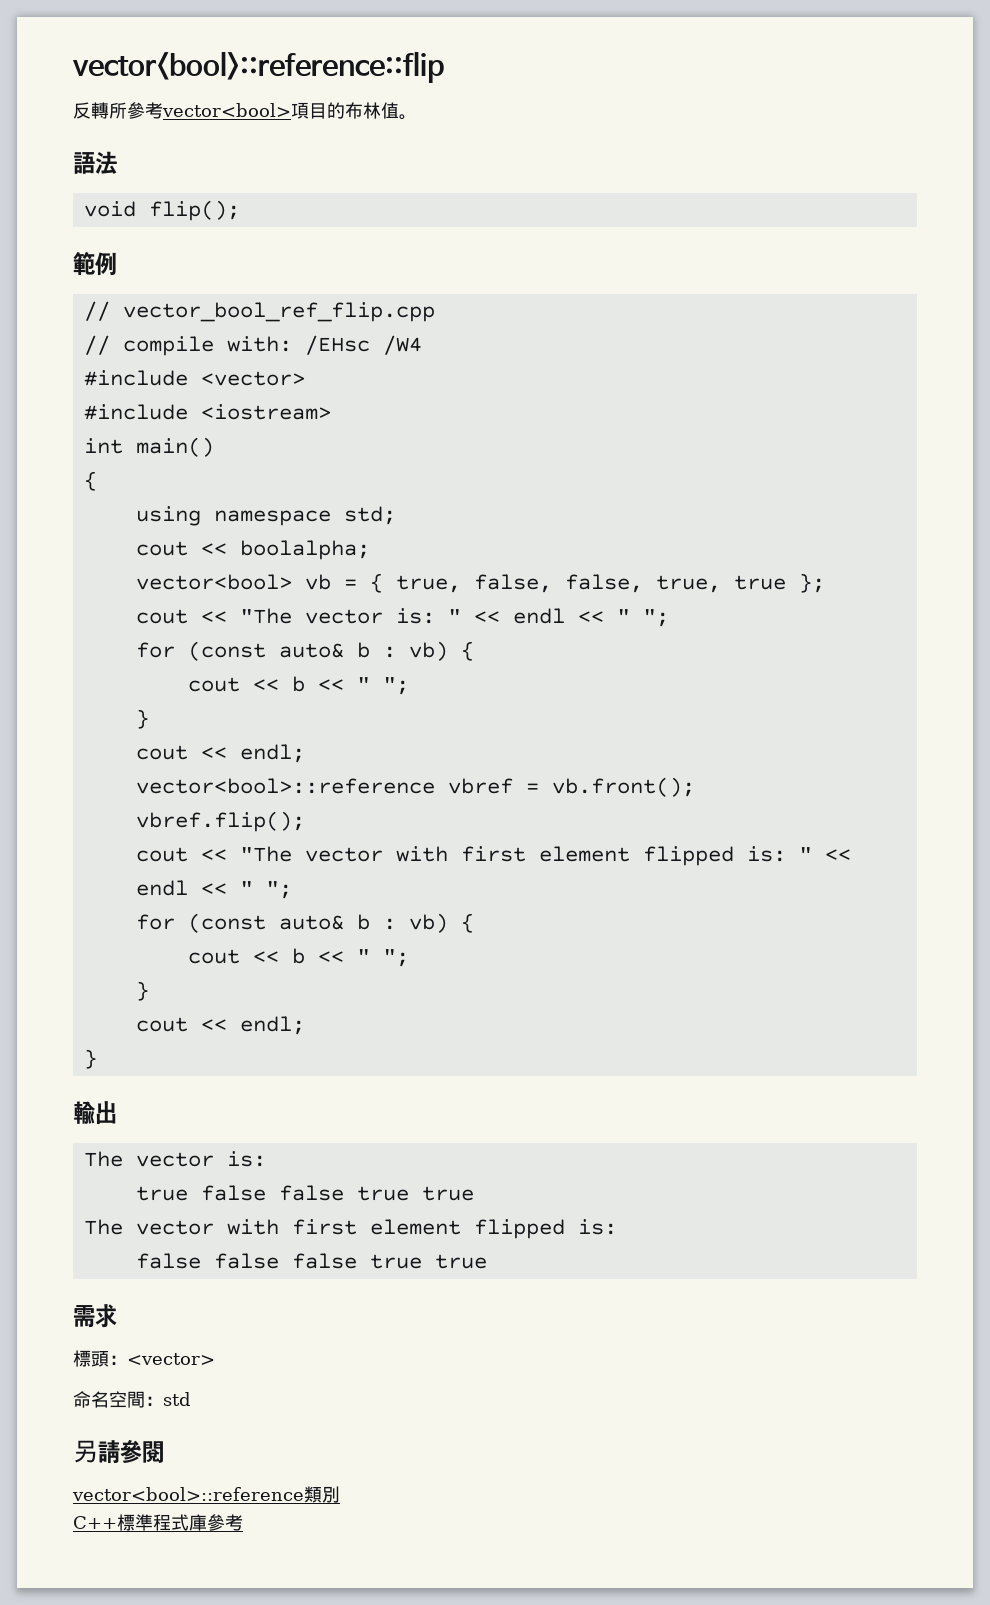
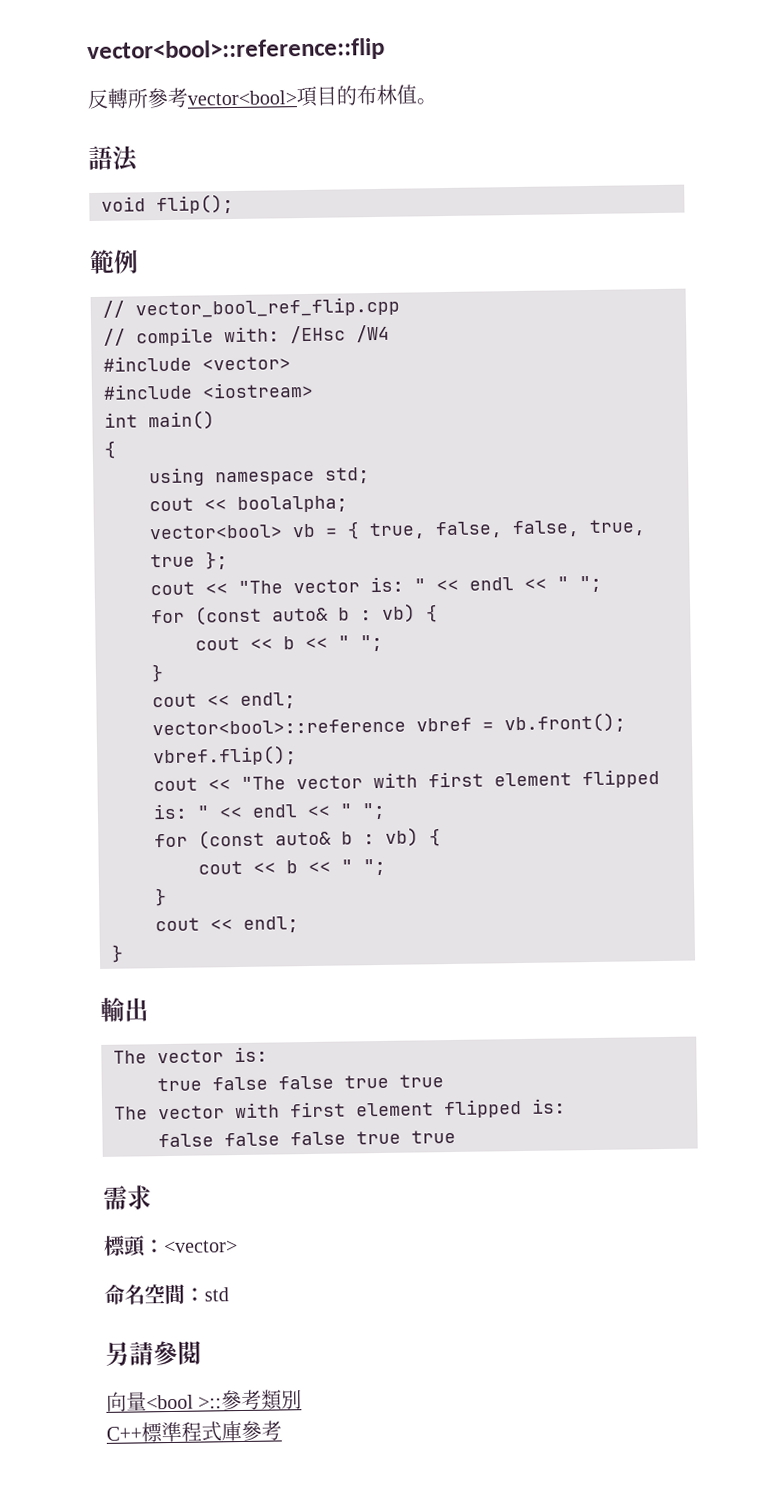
[72,1487,304,1501] vector<bool>::reference -> [106,1389,263,1412] 向量<bool >::參考

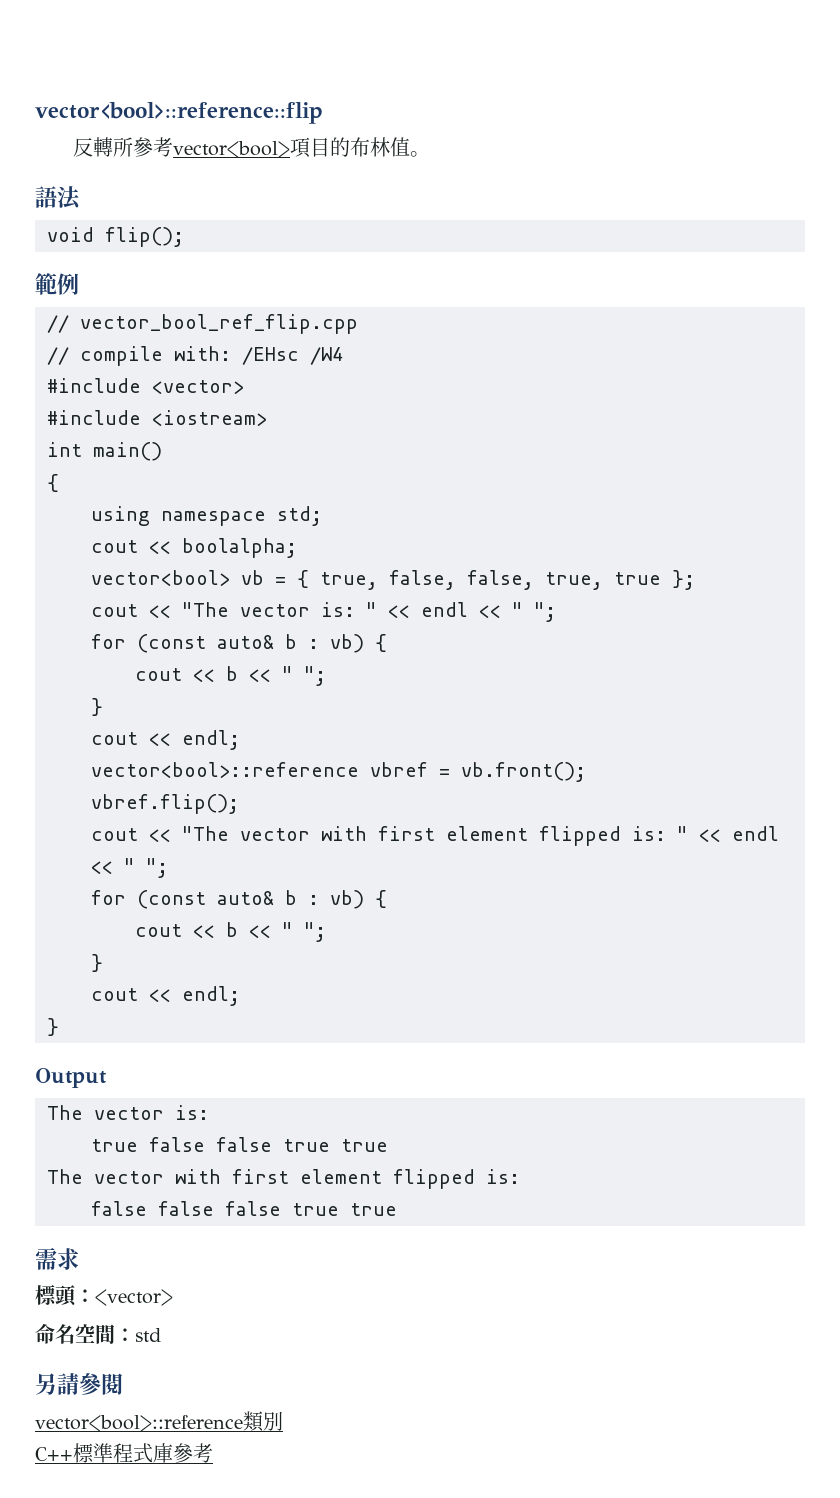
[100,997,149,1022] 輸出 -> [35,1068,107,1088] Output
[106,1389,263,1412] 向量<bool >::參考 -> [35,1415,243,1432] vector<bool>::reference

